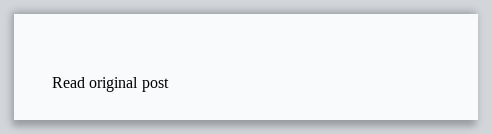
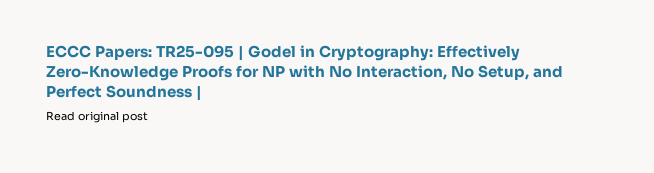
(52, 82) none -> [46,45,521,61] [46,65,564,81] [46,85,203,100] ECCC Papers: TR25-095 | Godel in Cryptography: Effectively Zero-Knowledge Proofs for NP with No Interaction, No Setup, and Perfect Soundness | //

